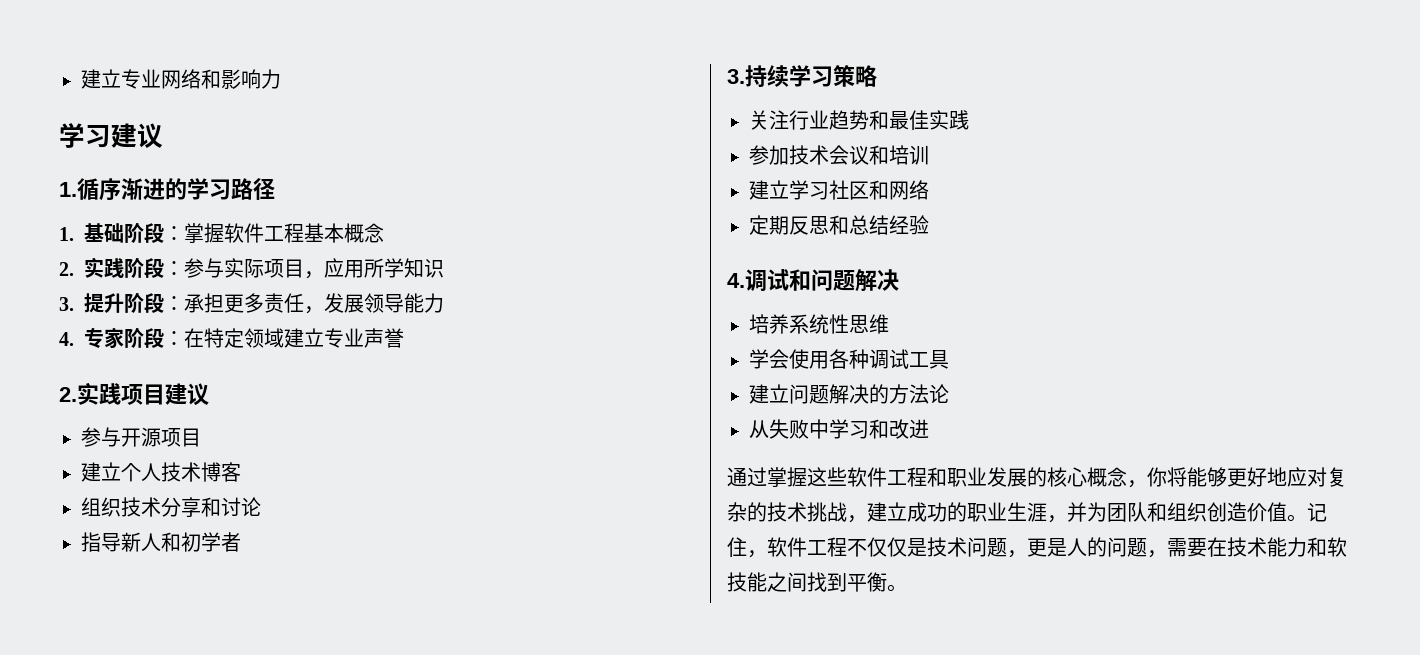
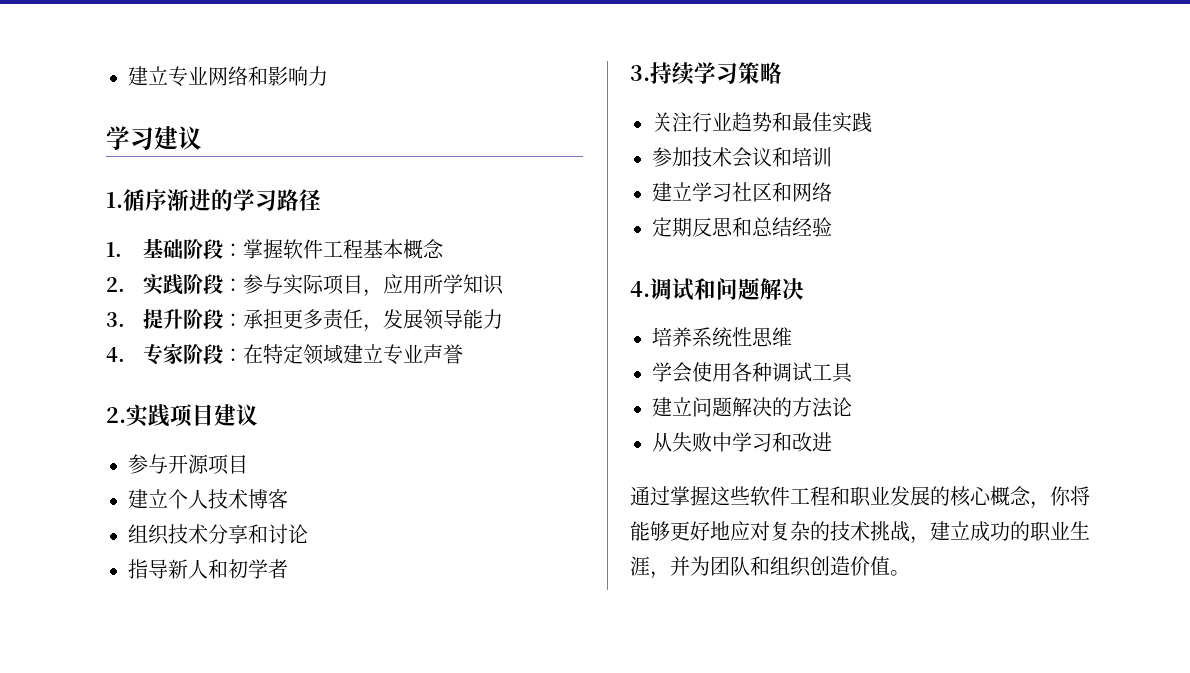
[1307,502,1327,522] [727,537,1347,558] [727,572,907,592] 记住，软件工程不仅仅是技术问题，更是人的问题，需要在技术能力和软技能之间找到平衡。 -> (910, 573) none

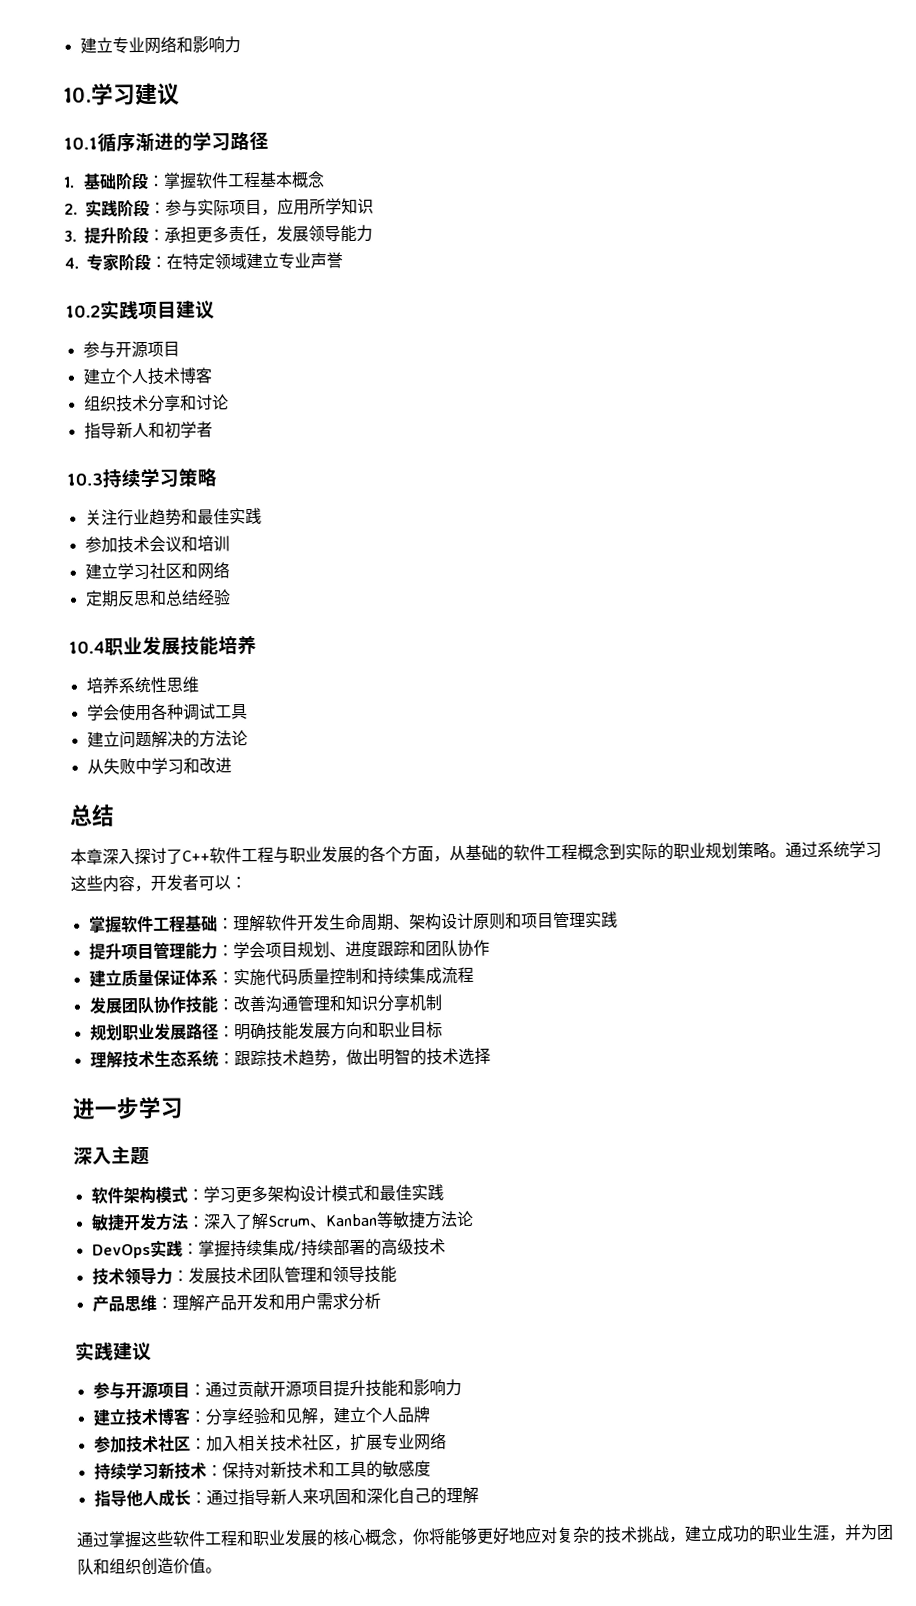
(328, 76) none -> [63,86,92,103] 10.
[106,192,123,208] 1. -> [63,137,98,150] 10.1
[106,407,126,423] 2. -> [65,305,101,318] 10.2
[630,65,650,81] 3. -> [66,473,103,486] 10.3
[630,277,804,301] 4.调试和问题解决 -> [68,635,257,656] 10.4职业发展技能培养
(832, 442) none -> [69,804,115,827] [70,841,882,866] [70,874,247,893] [88,911,618,934] [88,939,490,961] [88,966,474,988] [88,994,442,1015] [89,1021,443,1041] [89,1047,491,1069] [72,1096,184,1120] [73,1146,150,1166] [90,1184,444,1205] [90,1210,474,1232] [91,1238,446,1259] [91,1265,397,1286] [91,1292,381,1313] [75,1341,152,1362] [92,1378,462,1400] [92,1406,430,1427] [93,1432,447,1454] [93,1460,431,1481] [93,1486,479,1507] // 总结 // 本章深入探讨了C++软件工程与职业发展的各个方面，从基础的软件工程概念到实际的职业规划策略。通过系统学习这些内容，开发者可以： // 掌握软件工程基础：理解软件开发生命周期、架构设计原则和项目管理实践 // 提升项目管理能力：学会项目规划、进度跟踪和团队协作 // 建立质量保证体系：实施代码质量控制和持续集成流程 // 发展团队协作技能：改善沟通管理和知识分享机制 // 规划职业发展路径：明确技能发展方向和职业目标 // 理解技术生态系统：跟踪技术趋势，做出明智的技术选择 // 进一步学习 // 深入主题 // 软件架构模式：学习更多架构设计模式和最佳实践 // 敏捷开发方法：深入了解Scrum、Kanban等敏捷方法论 // DevOps实践：掌握持续集成/持续部署的高级技术 // 技术领导力：发展技术团队管理和领导技能 // 产品思维：理解产品开发和用户需求分析 // 实践建议 // 参与开源项目：通过贡献开源项目提升技能和影响力 // 建立技术博客：分享经验和见解，建立个人品牌 // 参加技术社区：加入相关技术社区，扩展专业网络 // 持续学习新技术：保持对新技术和工具的敏感度 // 指导他人成长：通过指导新人来巩固和深化自己的理解

